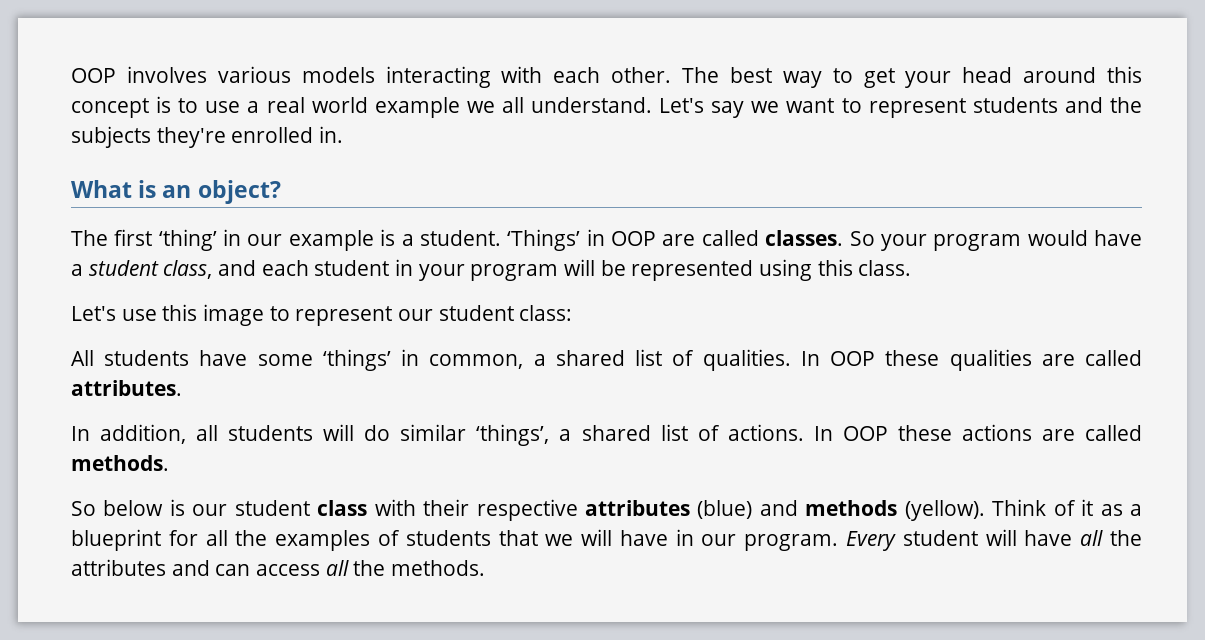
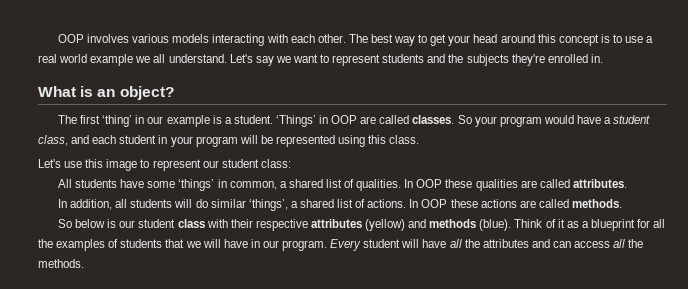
[697,500,753,519] (blue) -> [365,219,406,231] (yellow)
[904,500,985,521] (yellow). -> [479,219,512,231] (blue).

